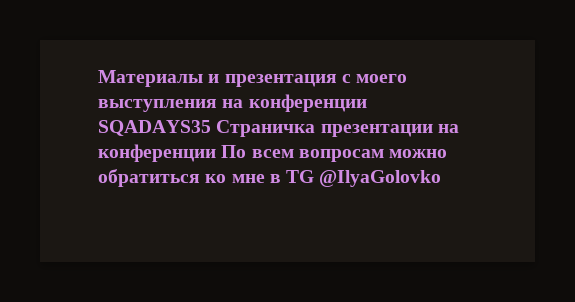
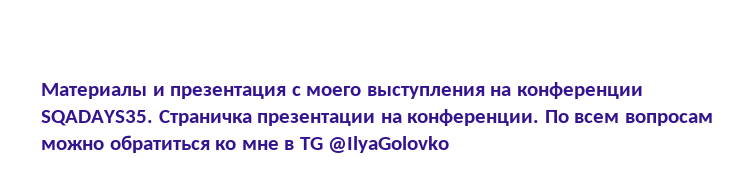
[98,120,211,136] SQADAYS35 -> [41,110,153,126] SQADAYS35.
[98,144,216,162] конференции -> [407,109,540,126] конференции.

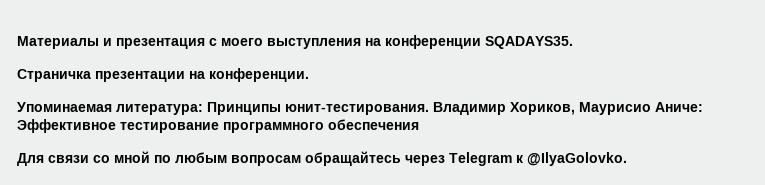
(153, 118) none -> (573, 42) //
[544,110,713,126] [41,135,450,153] По всем вопросам можно обратиться ко мне в TG @IlyaGolovko -> [17,102,703,115] [17,119,419,133] [17,151,627,166] // Упоминаемая литература: Принципы юнит-тестирования. Владимир Хориков, Маурисио Аниче: Эффективное тестирование программного обеспечения // Для связи со мной по любым вопросам обращайтесь через Telegram к @IlyaGolovko.

